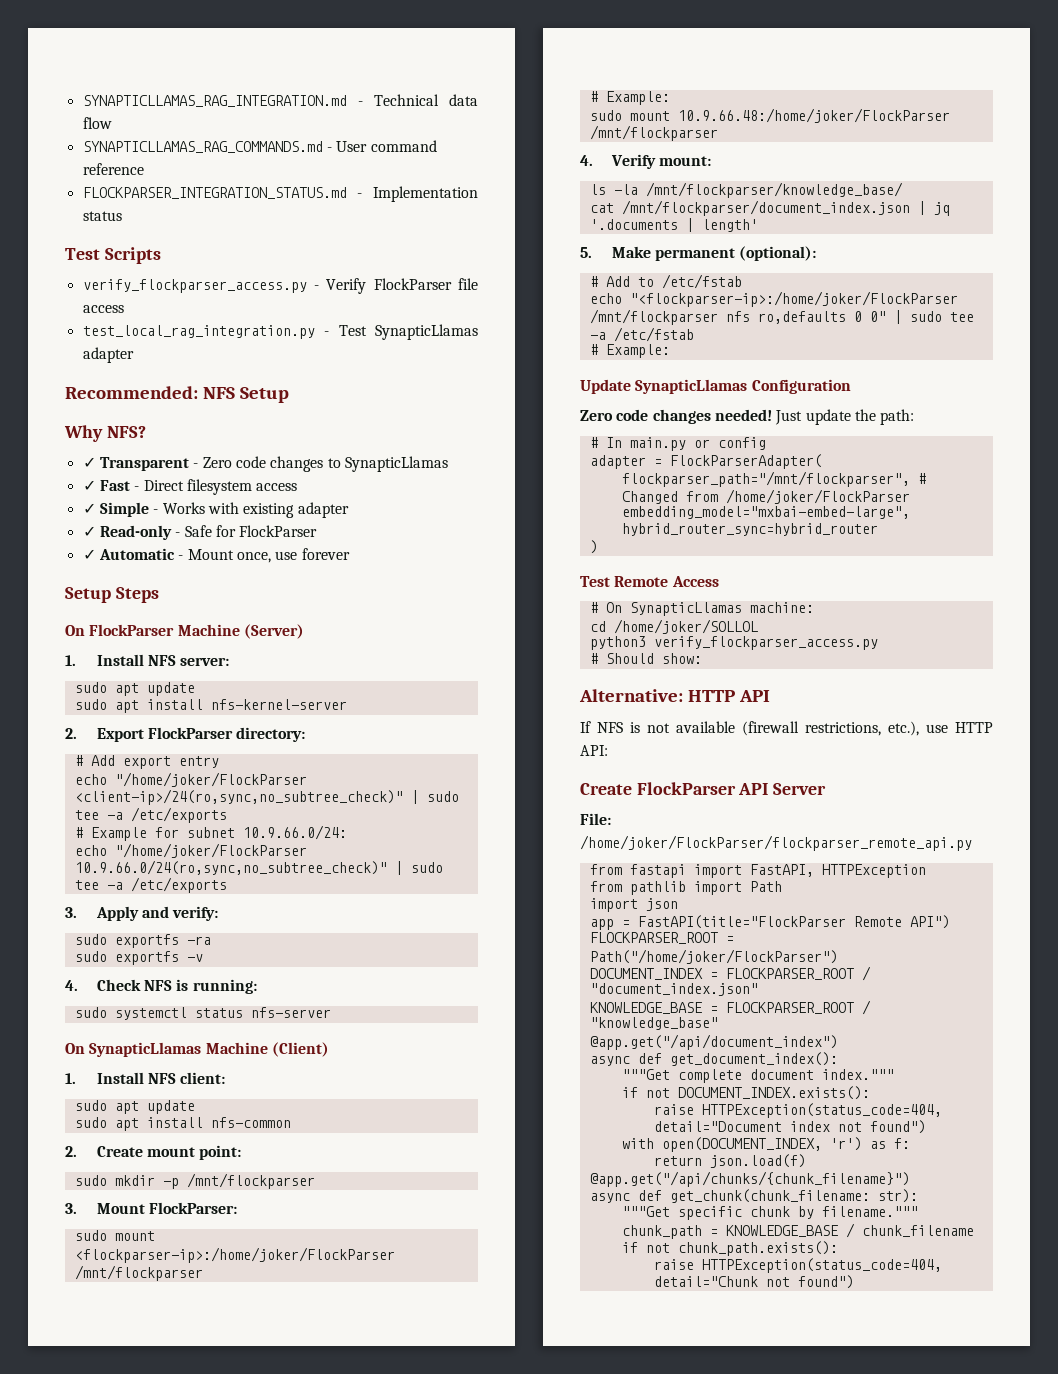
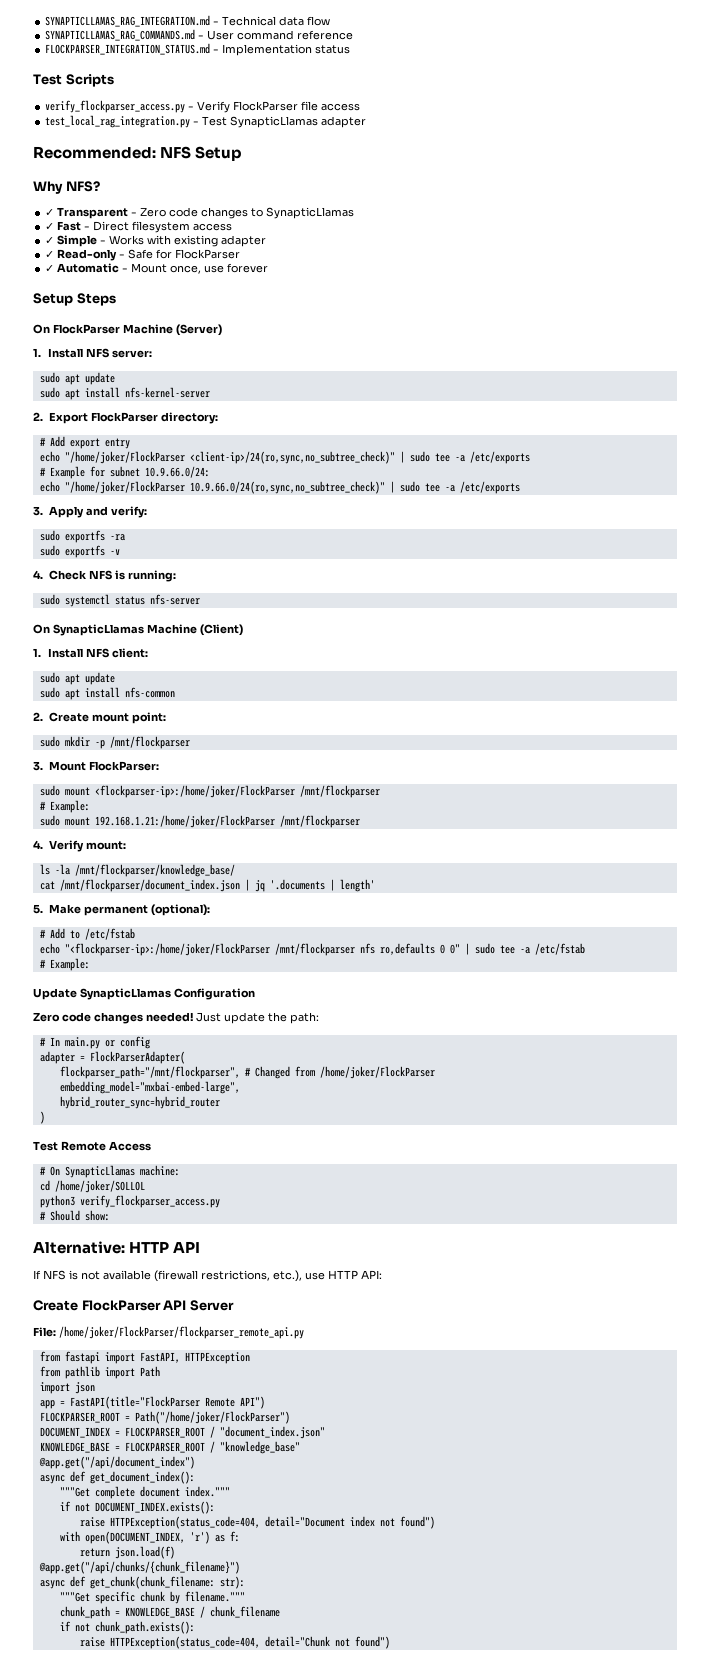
[677,108,950,123] 10.9.66.48:/home/joker/FlockParser -> [94,815,275,828] 192.168.1.21:/home/joker/FlockParser

